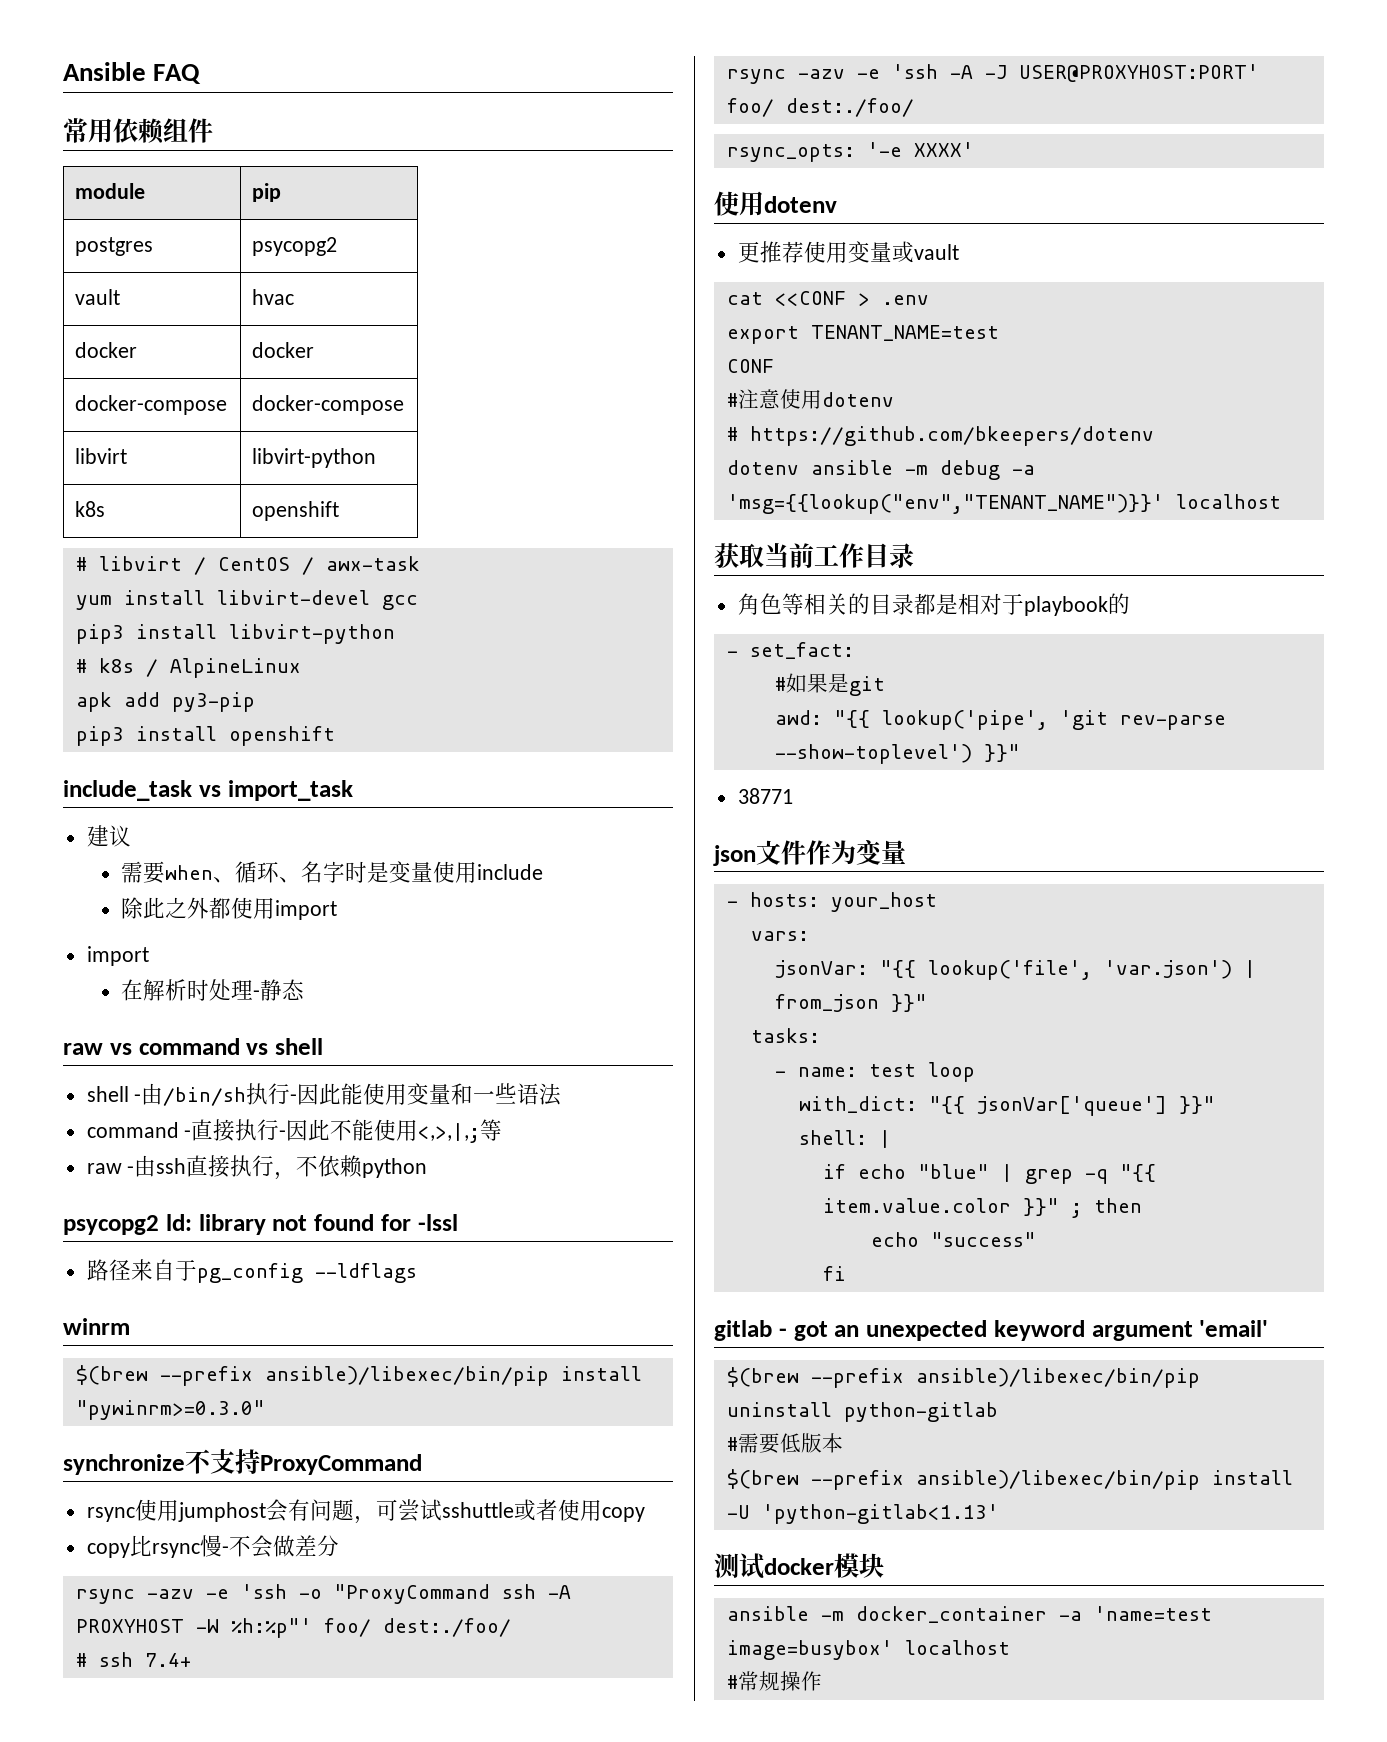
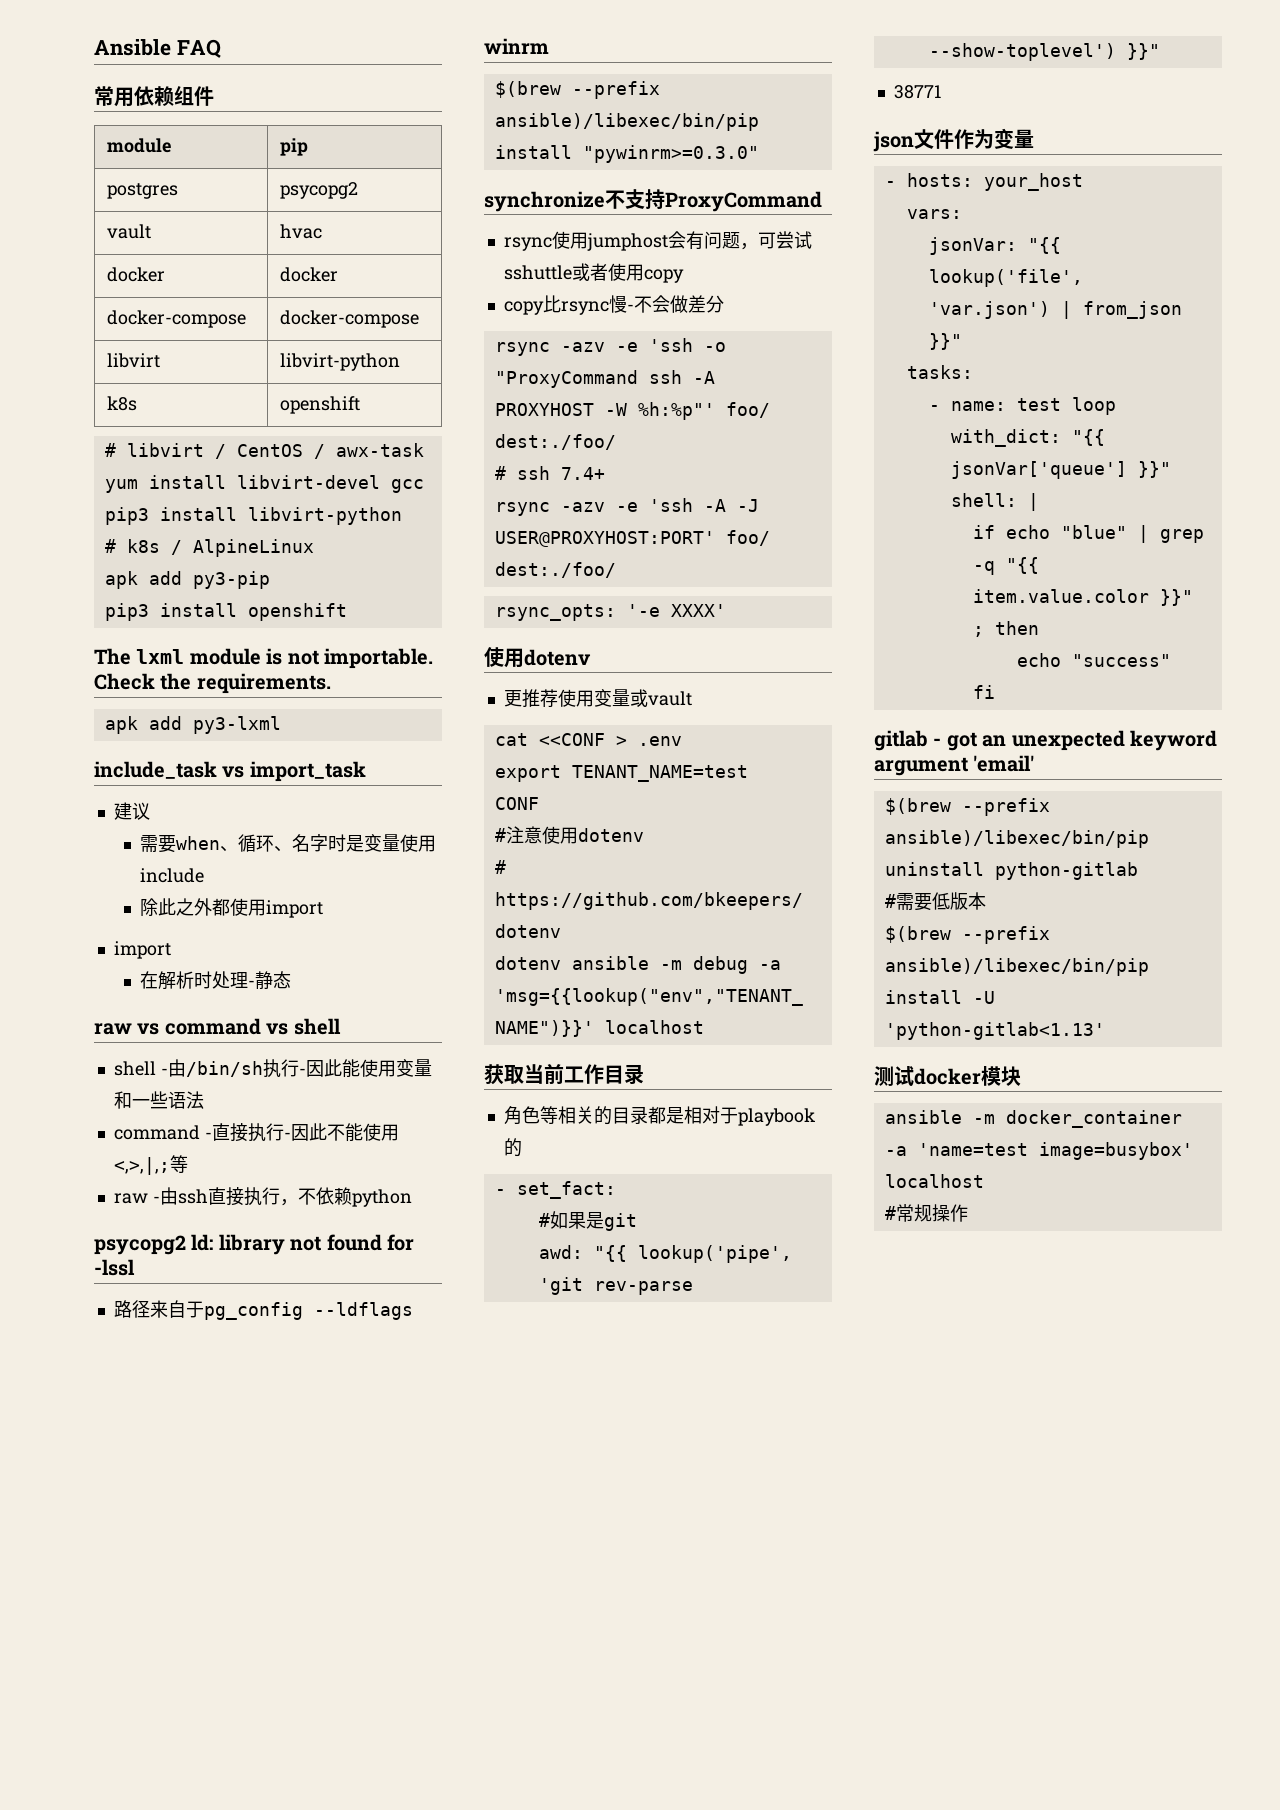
(335, 736) none -> [94,648,433,669] [94,673,331,694] [104,716,281,734] // The lxml module is not importable. Check the requirements. // apk add py3-lxml

